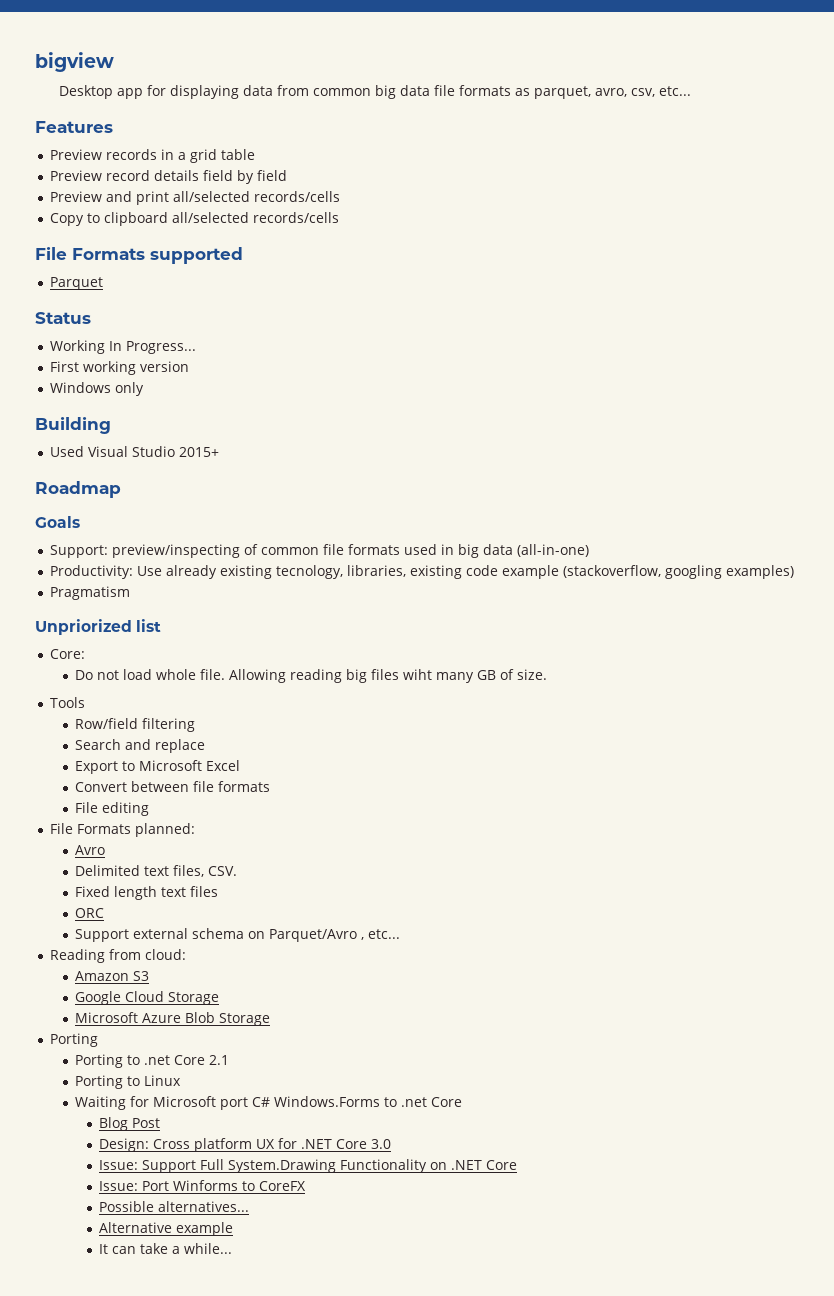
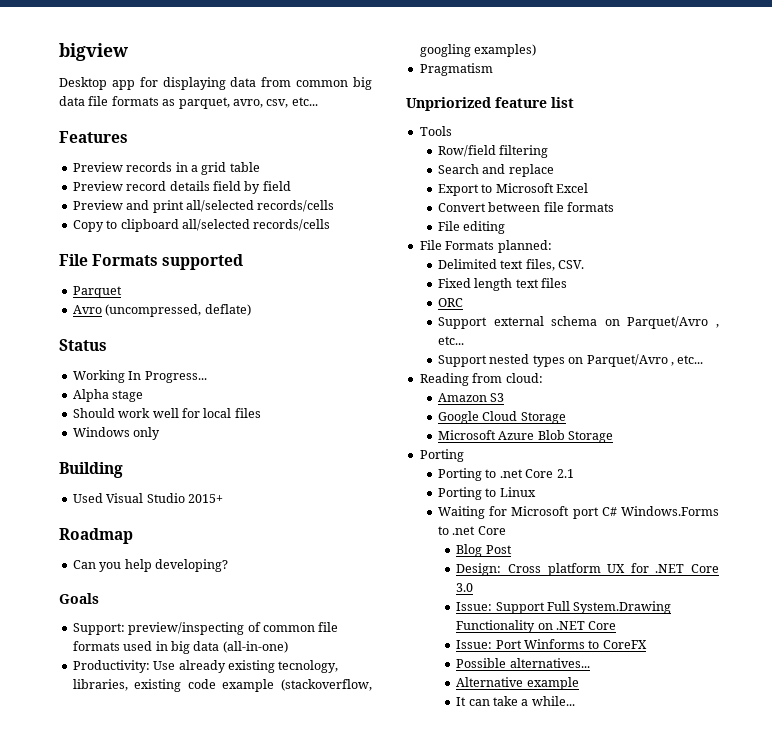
(103, 283) none -> [72,304,251,317] // Avro (uncompressed, deflate)
[49,361,189,375] First working version -> [72,389,144,402] [72,408,261,418] Alpha stage // Should work well for local files
(121, 489) none -> [72,559,228,572] // Can you help developing?
(132, 627) none -> [495,97,547,108] feature
[49,649,85,659] [74,669,547,683] // Core: // Do not load whole file. Allowing reading big files wiht many GB of size. -> (574, 102) none
[74,845,105,855] // Avro -> (552, 246) none
(400, 934) none -> [438,354,704,367] // Support nested types on Parquet/Avro , etc...

